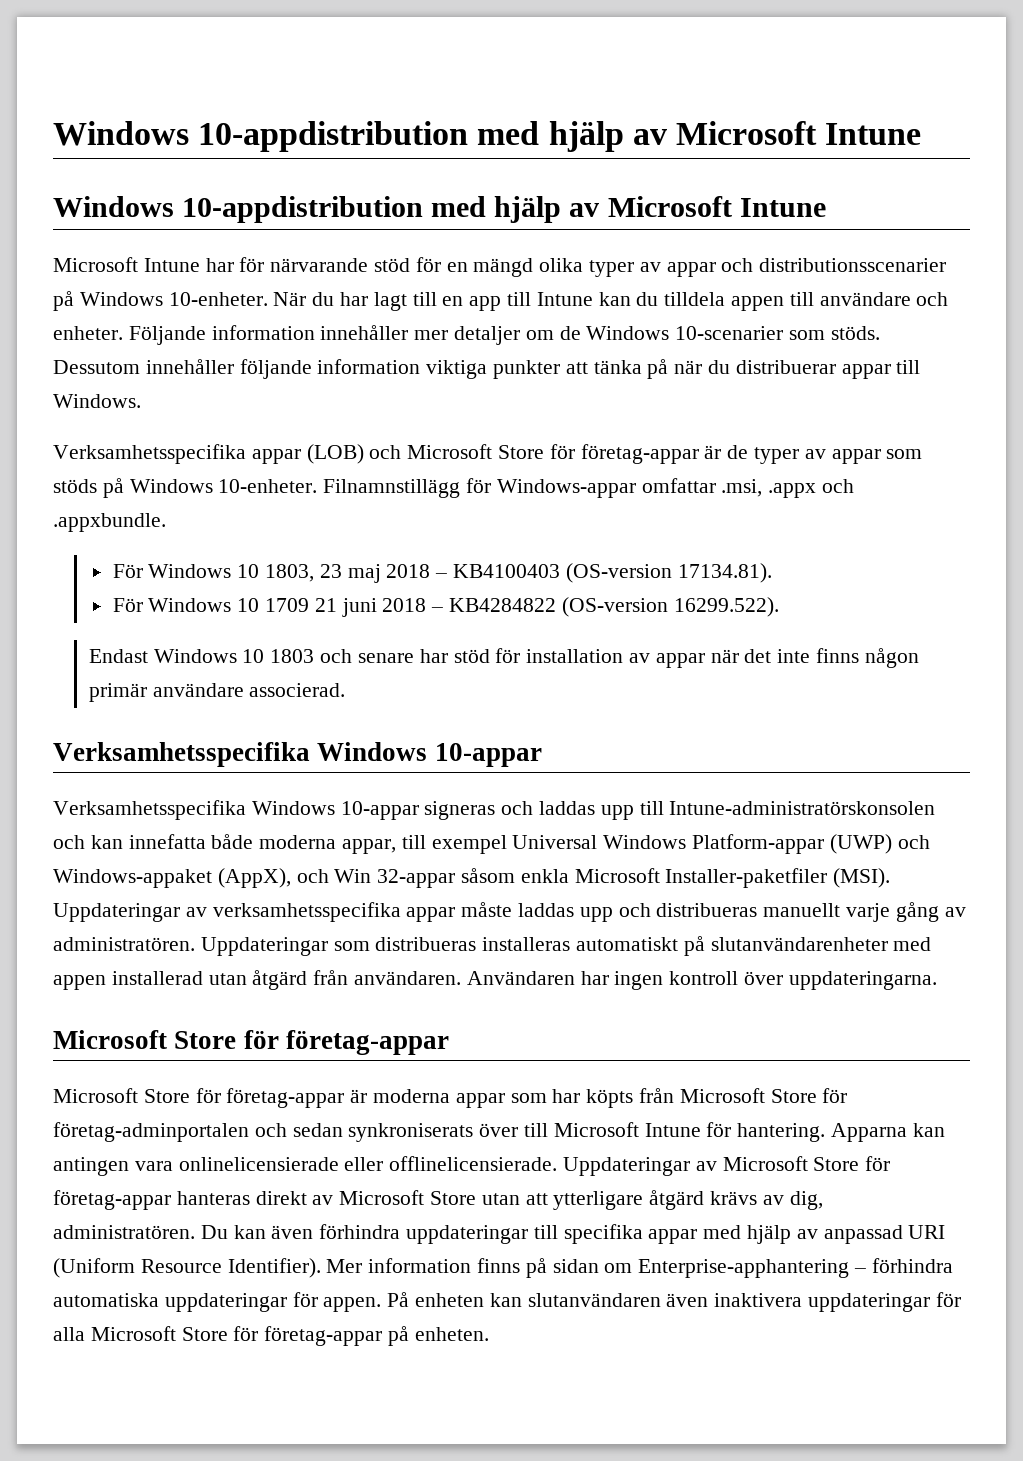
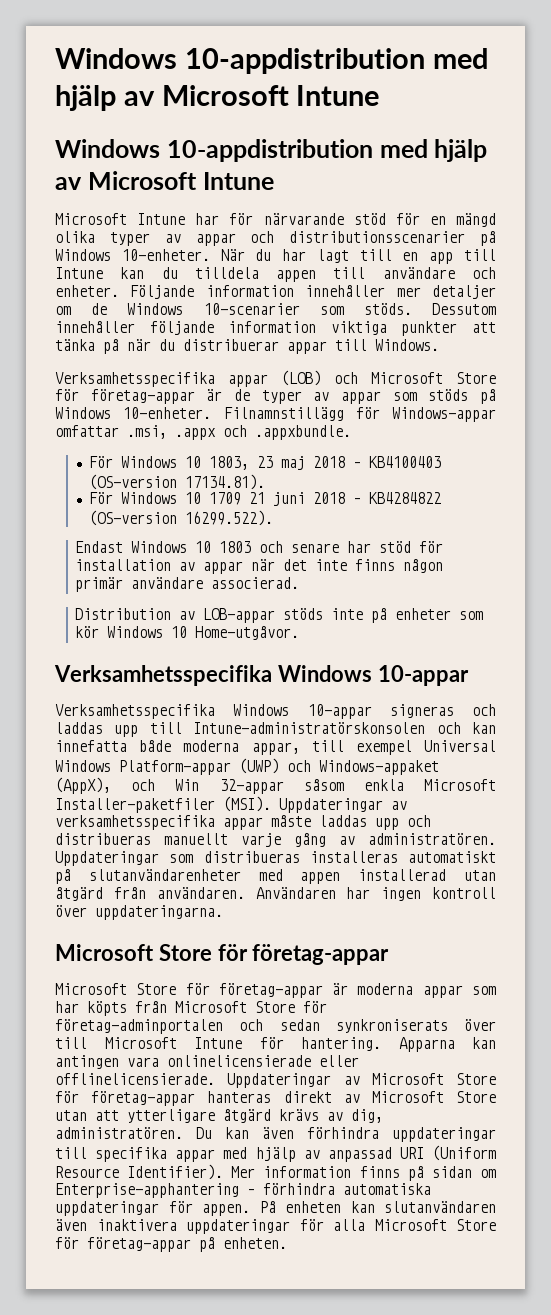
(346, 690) none -> [74,608,483,623] [74,626,299,640] // Distribution av LOB-appar stöds inte på enheter som kör Windows 10 Home-utgåvor.

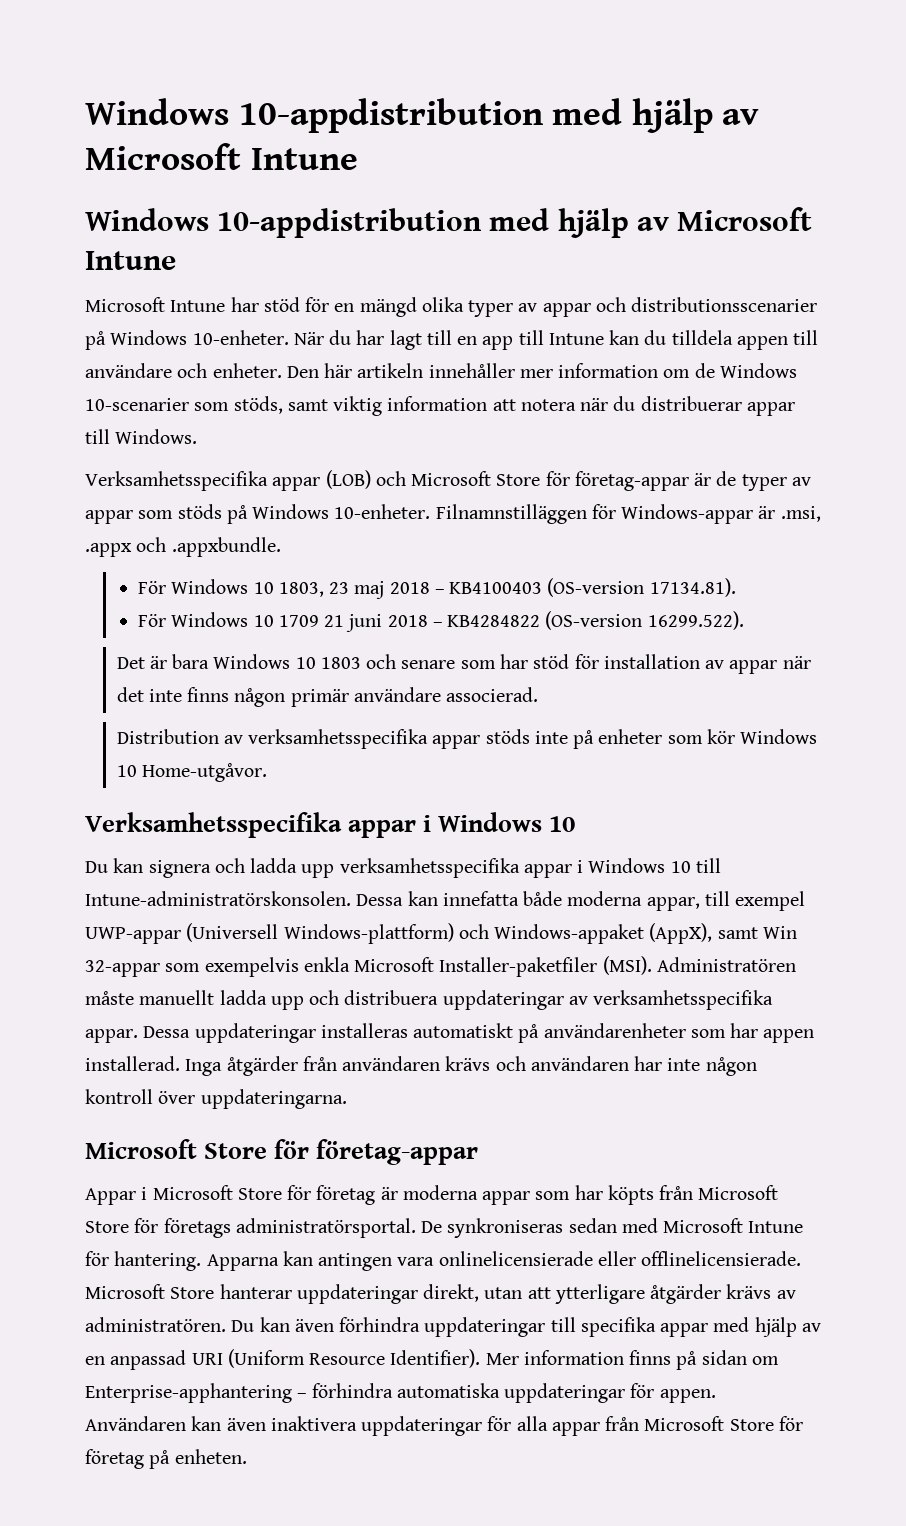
[229,213,344,225] för närvarande -> (259, 304) none
[130,285,294,299] Följande information -> [286,363,424,378] Den här artikeln
[432,285,496,299] detaljer -> [558,363,659,378] information
[363,303,496,315] [55,321,497,336] [55,339,119,354] stöds. Dessutom innehåller följande information viktiga punkter att tänka på -> [233,396,576,416] stöds, samt viktig information att notera
[223,407,344,421] Filnamnstillägg -> [435,504,587,524] Filnamnstilläggen
[55,425,119,437] omfattar -> [758,506,776,519] är
[74,541,123,553] Endast -> [116,654,210,669] Det är bara
(339, 548) none -> [460,660,496,669] som
[202,608,275,623] LOB-appar -> [248,729,481,749] verksamhetsspecifika appar
[277,665,469,686] [55,704,496,719] [55,722,461,737] Windows 10-appar // Verksamhetsspecifika Windows 10-appar signeras och laddas upp till Intune-administratörskonsolen och -> [348,812,576,838] [85,858,721,878] [85,891,404,906] appar i Windows 10 // Du kan signera och ladda upp verksamhetsspecifika appar i Windows 10 till Intune-administratörskonsolen. Dessa
[424,740,497,752] [55,758,279,775] Universal Windows Platform-appar (UWP) -> [85,923,454,944] UWP-appar (Universell Windows-plattform)
[131,779,156,791] och -> [717,927,758,939] samt
[303,779,344,791] såsom -> [165,957,299,977] som exempelvis
[279,798,407,813] [55,815,431,830] [55,833,496,847] [55,851,496,866] [55,869,497,884] [55,887,422,901] Uppdateringar av verksamhetsspecifika appar måste laddas upp och distribueras manuellt varje gång av administratören. Uppdateringar som distribueras installeras automatiskt på slutanvändarenheter med appen installerad utan åtgärd från användaren. Användaren har ingen -> [656,957,796,972] [85,990,774,1010] [85,1023,815,1043] [85,1056,757,1076] Administratören måste manuellt ladda upp och distribuera uppdateringar av verksamhetsspecifika appar. Dessa uppdateringar installeras automatiskt på användarenheter som har appen installerad. Inga åtgärder från användaren krävs och användaren har inte någon
[55,983,323,998] Microsoft Store för företag-appar -> [85,1185,376,1205] Appar i Microsoft Store för företag
[55,1019,496,1034] [55,1037,87,1049] företag-adminportalen och sedan synkroniserats över till -> [163,1218,658,1238] företags administratörsportal. De synkroniseras sedan med
[227,1073,496,1088] [55,1091,497,1106] Uppdateringar av Microsoft Store för företag-appar hanteras direkt av Microsoft Store -> [85,1284,480,1304] Microsoft Store hanterar uppdateringar direkt,
[223,1109,271,1123] åtgärd -> [650,1284,722,1304] åtgärder
[351,1109,383,1123] dig, -> (796, 1294) none
(320, 1154) none -> [85,1356,105,1365] en
[259,1201,496,1213] På enheten kan slutanvändaren -> [85,1416,222,1431] Användaren kan
[374,1219,496,1231] [55,1237,191,1252] Microsoft Store för företag-appar -> [551,1416,803,1436] [85,1449,144,1469] appar från Microsoft Store för företag

